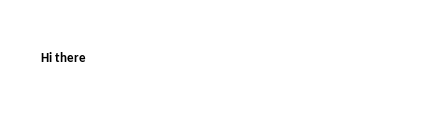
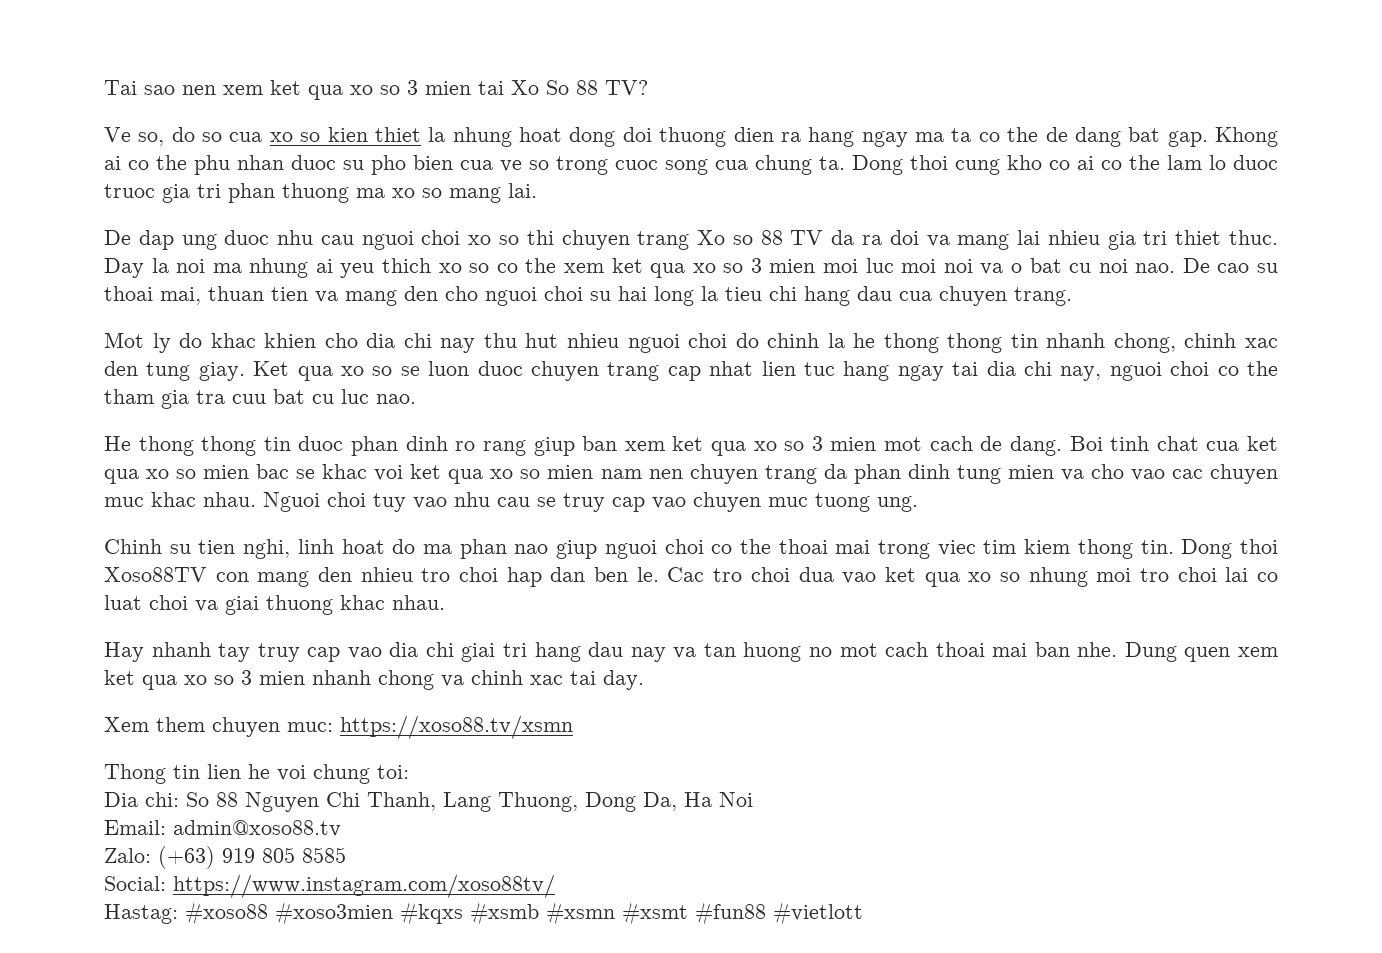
[41,52,87,62] Hi there -> [104,80,648,100] [104,127,1278,147] [104,155,1278,175] [104,183,537,203] [104,230,1279,250] [104,258,1279,278] [104,286,1072,306] [104,332,1278,353] [104,361,1278,381] [104,389,416,409] [104,436,1279,456] [104,464,1278,484] [104,492,918,512] [104,539,1278,559] [104,567,1278,587] [104,595,445,615] [104,642,1278,662] [104,670,644,690] [104,715,573,739] [104,764,409,784] [104,792,753,812] [104,820,341,837] [104,846,346,869] [104,874,555,898] [104,902,863,925] Tai sao nen xem ket qua xo so 3 mien tai Xo So 88 TV? // Ve so, do so cua xo so kien thiet la nhung hoat dong doi thuong dien ra hang ngay ma ta co the de dang bat gap. Khong ai co the phu nhan duoc su pho bien cua ve so trong cuoc song cua chung ta. Dong thoi cung kho co ai co the lam lo duoc truoc gia tri phan thuong ma xo so mang lai. // De dap ung duoc nhu cau nguoi choi xo so thi chuyen trang Xo so 88 TV da ra doi va mang lai nhieu gia tri thiet thuc. Day la noi ma nhung ai yeu thich xo so co the xem ket qua xo so 3 mien moi luc moi noi va o bat cu noi nao. De cao su thoai mai, thuan tien va mang den cho nguoi choi su hai long la tieu chi hang dau cua chuyen trang. // Mot ly do khac khien cho dia chi nay thu hut nhieu nguoi choi do chinh la he thong thong tin nhanh chong, chinh xac den tung giay. Ket qua xo so se luon duoc chuyen trang cap nhat lien tuc hang ngay tai dia chi nay, nguoi choi co the tham gia tra cuu bat cu luc nao. // He thong thong tin duoc phan dinh ro rang giup ban xem ket qua xo so 3 mien mot cach de dang. Boi tinh chat cua ket qua xo so mien bac se khac voi ket qua xo so mien nam nen chuyen trang da phan dinh tung mien va cho vao cac chuyen muc khac nhau. Nguoi choi tuy vao nhu cau se truy cap vao chuyen muc tuong ung. // Chinh su tien nghi, linh hoat do ma phan nao giup nguoi choi co the thoai mai trong viec tim kiem thong tin. Dong thoi Xoso88TV con mang den nhieu tro choi hap dan ben le. Cac tro choi dua vao ket qua xo so nhung moi tro choi lai co luat choi va giai thuong khac nhau. // Hay nhanh tay truy cap vao dia chi giai tri hang dau nay va tan huong no mot cach thoai mai ban nhe. Dung quen xem ket qua xo so 3 mien nhanh chong va chinh xac tai day. // Xem them chuyen muc: https://xoso88.tv/xsmn // Thong tin lien he voi chung toi: // Dia chi: So 88 Nguyen Chi Thanh, Lang Thuong, Dong Da, Ha Noi // Email: admin@xoso88.tv // Zalo: (+63) 919 805 8585 // Social: https://www.instagram.com/xoso88tv/ // Hastag: #xoso88 #xoso3mien #kqxs #xsmb #xsmn #xsmt #fun88 #vietlott

